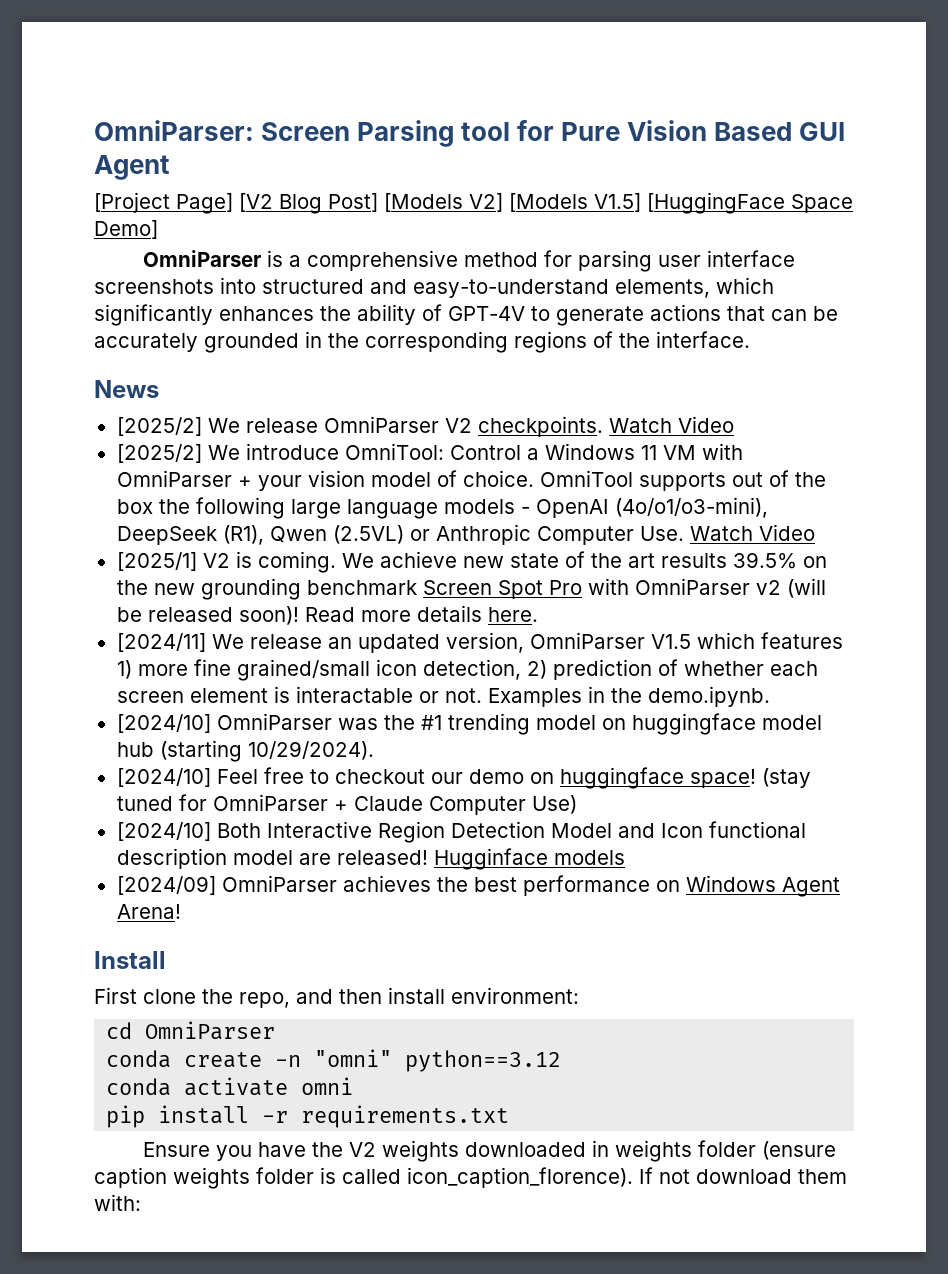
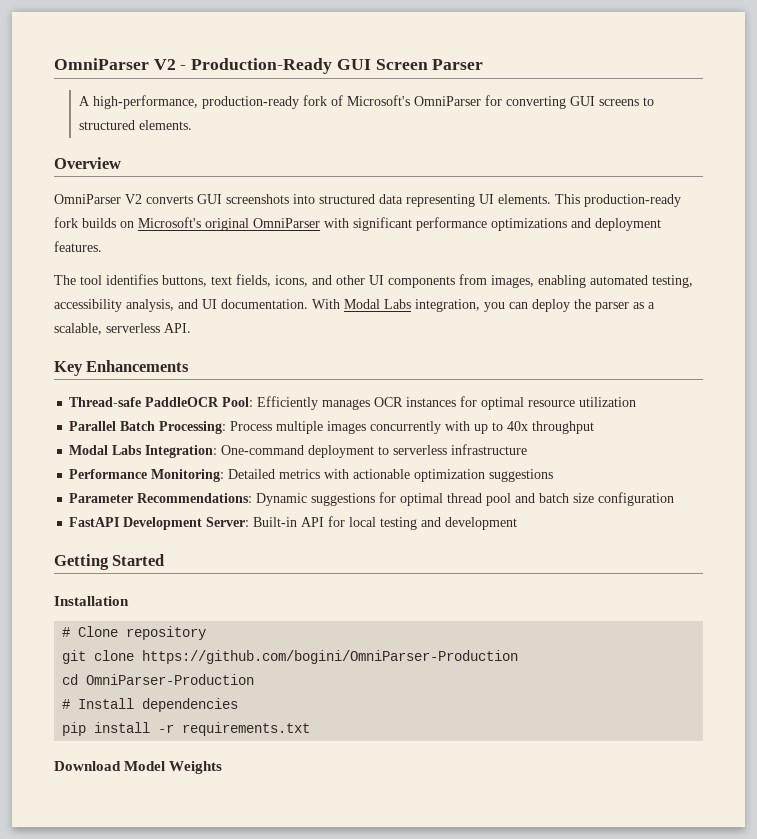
[94,120,846,147] [94,155,170,180] [94,192,853,214] [94,220,158,239] [142,250,795,272] [94,277,774,298] [94,304,838,326] [94,331,750,353] [94,380,159,398] [116,416,734,437] [116,443,743,463] [116,470,826,491] [116,497,768,519] [116,524,815,545] [116,551,827,573] [116,578,826,600] [116,605,538,625] [116,632,843,653] [116,659,818,681] [116,686,770,707] [116,713,822,735] [116,740,374,762] [116,767,811,789] [116,794,577,815] [116,821,806,843] [116,848,625,870] [116,875,840,897] [116,904,181,919] [94,951,166,969] [94,987,579,1008] [106,1021,276,1040] [106,1049,562,1072] [106,1077,354,1096] [106,1105,510,1128] [142,1140,836,1162] [94,1167,847,1189] [94,1194,141,1211] OmniParser: Screen Parsing tool for Pure Vision Based GUI Agent // [Project Page] [V2 Blog Post] [Models V2] [Models V1.5] [HuggingFace Space Demo] // OmniParser is a comprehensive method for parsing user interface screenshots into structured and easy-to-understand elements, which significantly enhances the ability of GPT-4V to generate actions that can be accurately grounded in the corresponding regions of the interface. // News // [2025/2] We release OmniParser V2 checkpoints. Watch Video // [2025/2] We introduce OmniTool: Control a Windows 11 VM with OmniParser + your vision model of choice. OmniTool supports out of the box the following large language models - OpenAI (4o/o1/o3-mini), DeepSeek (R1), Qwen (2.5VL) or Anthropic Computer Use. Watch Video // [2025/1] V2 is coming. We achieve new state of the art results 39.5% on the new grounding benchmark Screen Spot Pro with OmniParser v2 (will be released soon)! Read more details here. // [2024/11] We release an updated version, OmniParser V1.5 which features 1) more fine grained/small icon detection, 2) prediction of whether each screen element is interactable or not. Examples in the demo.ipynb. // [2024/10] OmniParser was the #1 trending model on huggingface model hub (starting 10/29/2024). // [2024/10] Feel free to checkout our demo on huggingface space! (stay tuned for OmniParser + Claude Computer Use) // [2024/10] Both Interactive Region Detection Model and Icon functional description model are released! Hugginface models // [2024/09] OmniParser achieves the best performance on Windows Agent Arena! // Install // First clone the repo, and then install environment: // cd OmniParser // conda create -n "omni" python==3.12 // conda activate omni // pip install -r requirements.txt // Ensure you have the V2 weights downloaded in weights folder (ensure caption weights folder is called icon_caption_florence). If not download them with: -> [54,58,484,74] [78,95,654,109] [78,120,192,130] [54,157,121,169] [54,194,681,207] [54,217,661,231] [54,241,102,252] [54,274,693,288] [54,299,655,312] [54,323,191,335] [54,360,190,376] [69,396,637,410] [69,421,595,434] [69,444,528,458] [69,469,554,482] [69,492,675,506] [69,516,518,530] [54,554,165,570] [54,596,129,606] [62,626,207,640] [62,650,519,664] [62,674,255,685] [62,698,239,712] [62,722,311,736] [54,761,223,774] OmniParser V2 - Production-Ready GUI Screen Parser // A high-performance, production-ready fork of Microsoft's OmniParser for converting GUI screens to structured elements. // Overview // OmniParser V2 converts GUI screenshots into structured data representing UI elements. This production-ready fork builds on Microsoft's original OmniParser with significant performance optimizations and deployment features. // The tool identifies buttons, text fields, icons, and other UI components from images, enabling automated testing, accessibility analysis, and UI documentation. With Modal Labs integration, you can deploy the parser as a scalable, serverless API. // Key Enhancements // Thread-safe PaddleOCR Pool: Efficiently manages OCR instances for optimal resource utilization // Parallel Batch Processing: Process multiple images concurrently with up to 40x throughput // Modal Labs Integration: One-command deployment to serverless infrastructure // Performance Monitoring: Detailed metrics with actionable optimization suggestions // Parameter Recommendations: Dynamic suggestions for optimal thread pool and batch size configuration // FastAPI Development Server: Built-in API for local testing and development // Getting Started // Installation // # Clone repository // git clone https://github.com/bogini/OmniParser-Production // cd OmniParser-Production // # Install dependencies // pip install -r requirements.txt // Download Model Weights

